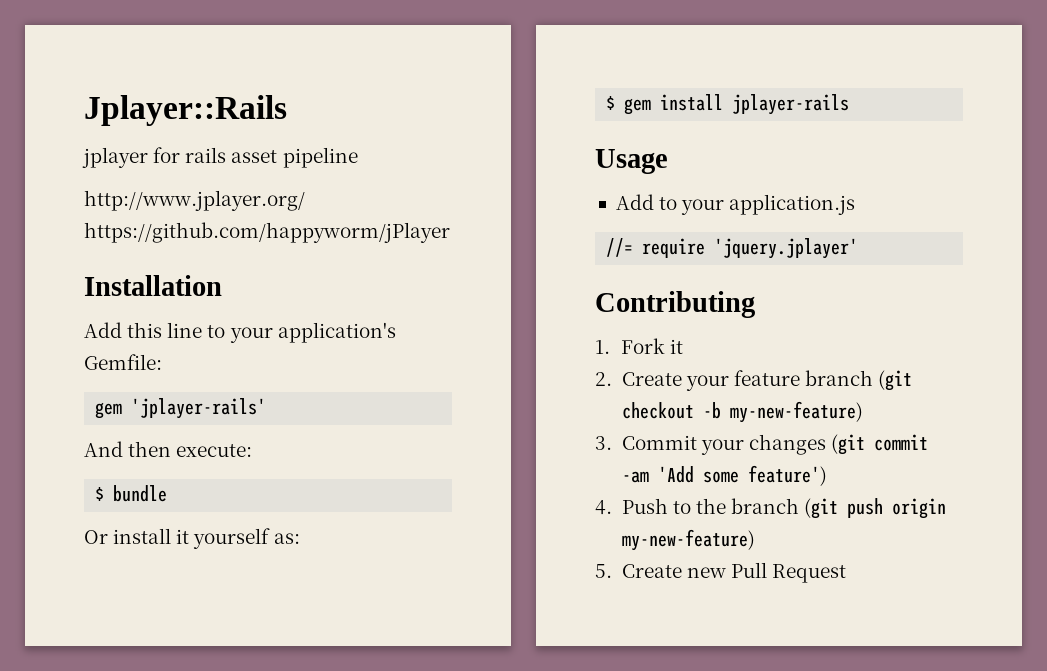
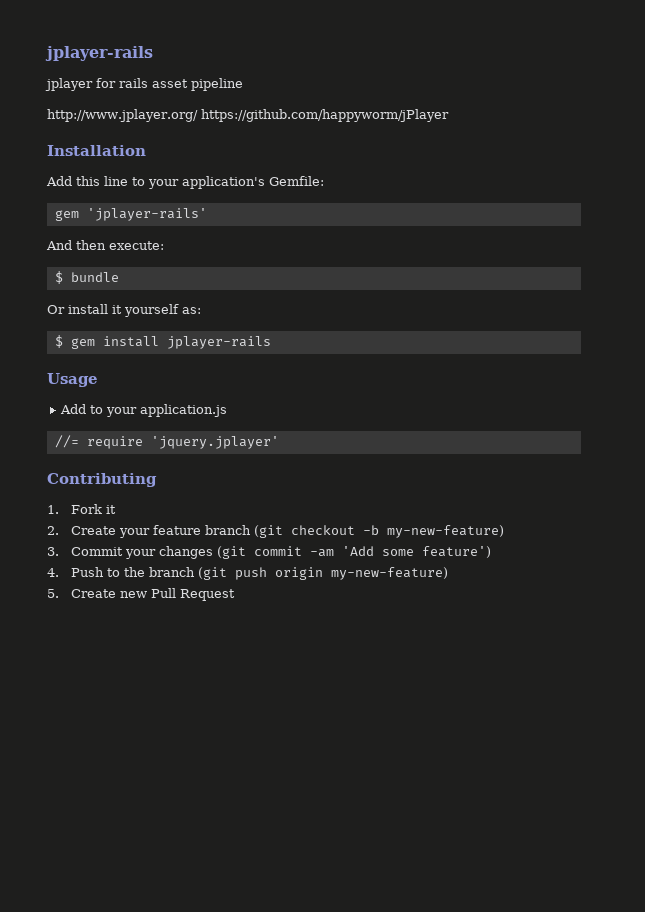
[84,95,287,126] Jplayer::Rails -> [45,46,153,61] jplayer-rails

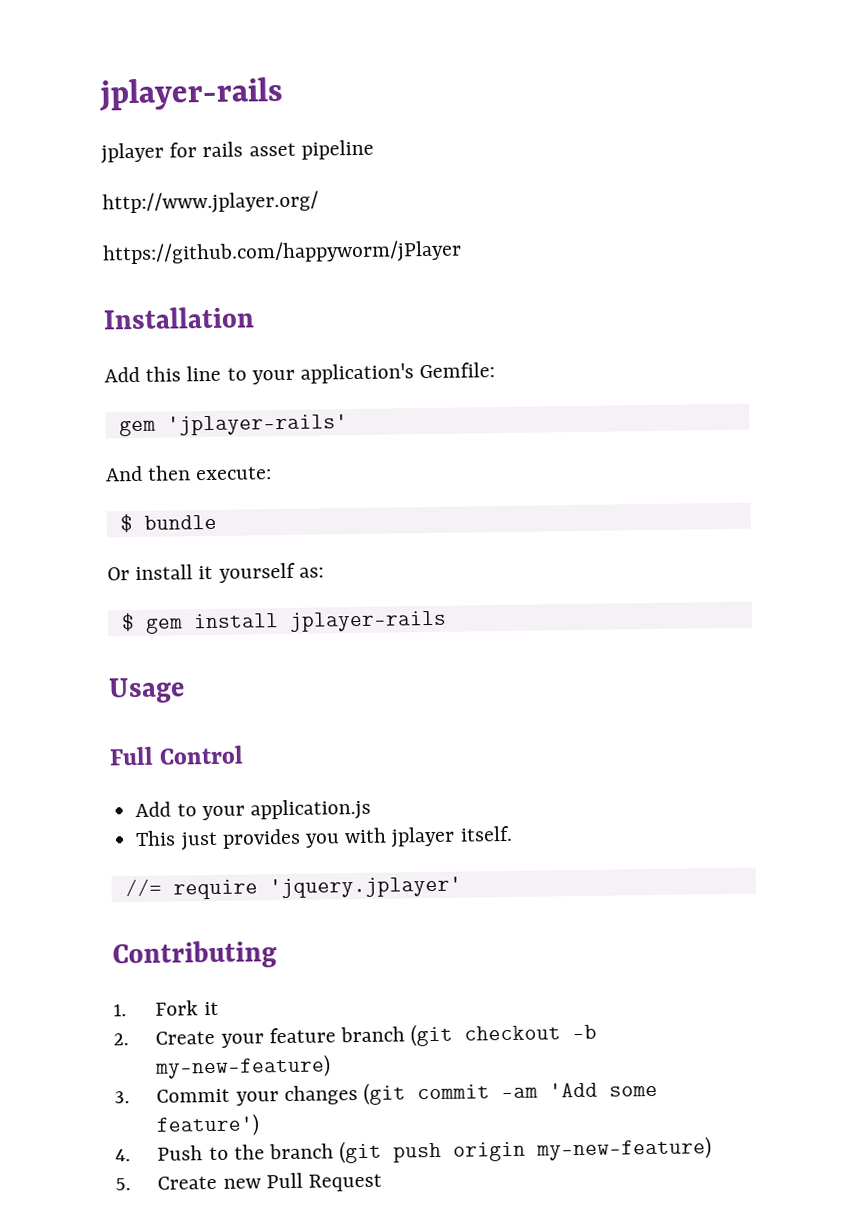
(198, 115) none -> (319, 202) //
(98, 380) none -> [109,745,244,766] // Full Control
(227, 410) none -> [135,825,513,851] // This just provides you with jplayer itself.

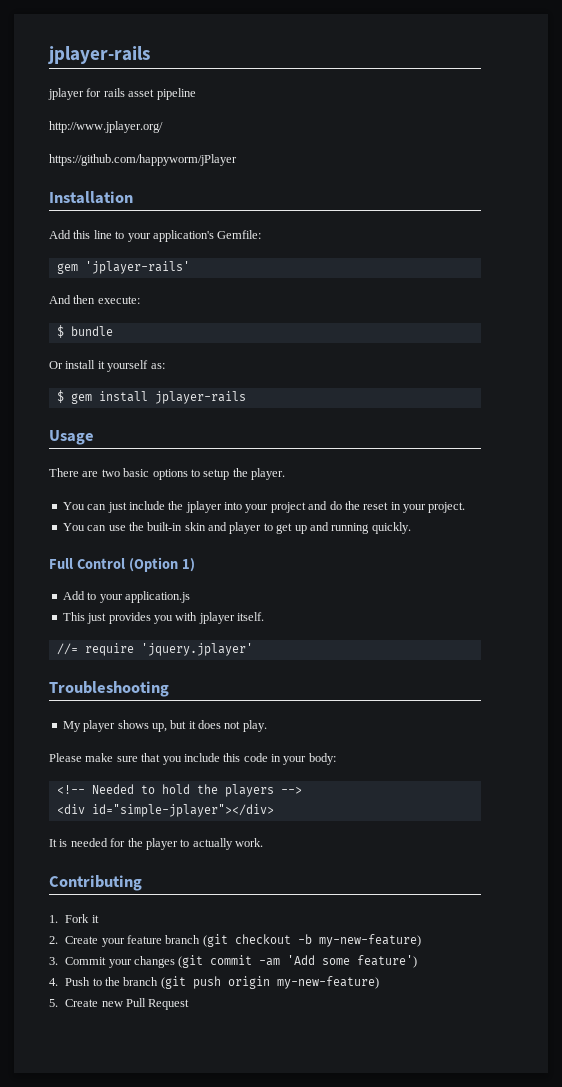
(185, 690) none -> [49,468,285,480] [62,501,466,513] [62,522,411,534] // There are two basic options to setup the player. // You can just include the jplayer into your project and do the reset in your project. // You can use the built-in skin and player to get up and running quickly.
(244, 755) none -> [128,557,195,572] (Option 1)
(462, 887) none -> [49,681,169,697] [62,720,267,732] [49,753,336,765] [56,784,302,797] [56,804,274,817] [49,838,263,850] // Troubleshooting // My player shows up, but it does not play. // Please make sure that you include this code in your body: // <!-- Needed to hold the players --> // <div id="simple-jplayer"></div> // It is needed for the player to actually work.

